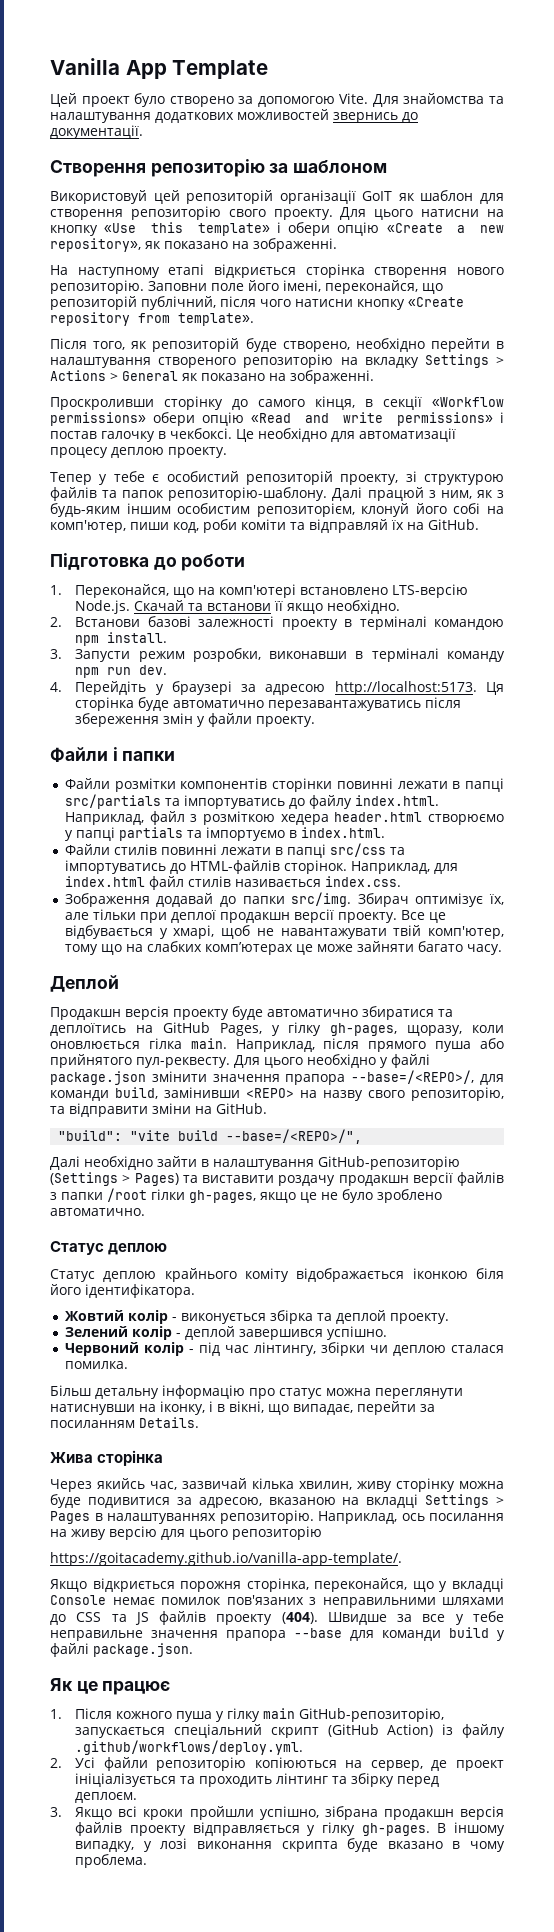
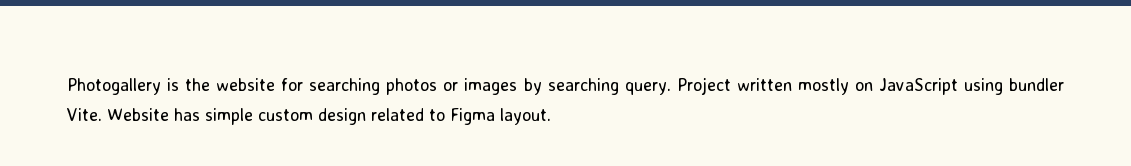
[50,58,269,79] [50,93,504,107] [50,109,418,123] [50,125,143,139] [50,159,388,177] [50,190,504,204] [50,206,504,220] [50,222,505,236] [50,238,337,252] [50,264,504,278] [50,280,443,294] [50,296,464,310] [50,312,254,326] [50,338,504,352] [50,354,505,368] [50,370,374,384] [50,396,504,410] [50,412,504,426] [50,428,456,442] [50,447,227,458] [50,471,504,485] [50,487,504,501] [50,503,504,517] [50,519,479,533] [50,553,246,571] [50,584,469,598] [75,600,401,614] [50,616,504,630] [75,632,168,646] [50,648,505,662] [75,665,168,678] [50,681,504,695] [75,697,462,711] [75,713,316,727] [50,747,176,762] [64,778,504,792] [64,794,439,809] [64,811,504,825] [64,827,385,841] [64,843,405,858] [64,860,458,874] [64,876,401,890] [64,892,504,907] [64,909,446,923] [64,925,504,939] [64,941,502,955] [50,975,119,992] [50,1006,453,1020] [50,1022,504,1036] [50,1038,504,1052] [50,1054,430,1068] [50,1070,505,1085] [50,1087,504,1101] [50,1103,267,1117] [58,1129,363,1144] [50,1156,460,1170] [50,1172,504,1186] [50,1188,442,1203] [50,1208,145,1216] [50,1241,168,1255] [50,1268,504,1282] [50,1284,195,1298] [64,1310,449,1324] [64,1326,387,1340] [64,1342,504,1356] [64,1361,128,1369] [50,1385,463,1399] [50,1401,435,1415] [50,1417,199,1428] [50,1450,164,1466] [50,1478,504,1492] [50,1494,504,1508] [50,1510,504,1524] [50,1526,322,1540] [50,1552,402,1566] [50,1578,504,1592] [50,1595,504,1608] [50,1611,504,1625] [50,1627,505,1641] [50,1643,193,1657] [50,1678,171,1695] [50,1708,445,1722] [75,1724,505,1738] [75,1740,304,1755] [50,1757,504,1771] [75,1773,440,1787] [75,1792,138,1803] [50,1806,504,1820] [75,1822,505,1836] [75,1838,505,1852] [75,1854,148,1868] Vanilla App Template // Цей проект було створено за допомогою Vite. Для знайомства та налаштування додаткових можливостей звернись до документації. // Створення репозиторію за шаблоном // Використовуй цей репозиторій організації GoIT як шаблон для створення репозиторію свого проекту. Для цього натисни на кнопку «Use this template» і обери опцію «Create a new repository», як показано на зображенні. // На наступному етапі відкриється сторінка створення нового репозиторію. Заповни поле його імені, переконайся, що репозиторій публічний, після чого натисни кнопку «Create repository from template». // Після того, як репозиторій буде створено, необхідно перейти в налаштування створеного репозиторію на вкладку Settings > Actions > General як показано на зображенні. // Проскроливши сторінку до самого кінця, в секції «Workflow permissions» обери опцію «Read and write permissions» і постав галочку в чекбоксі. Це необхідно для автоматизації процесу деплою проекту. // Тепер у тебе є особистий репозиторій проекту, зі структурою файлів та папок репозиторію-шаблону. Далі працюй з ним, як з будь-яким іншим особистим репозиторієм, клонуй його собі на комп'ютер, пиши код, роби коміти та відправляй їх на GitHub. // Підготовка до роботи // 1. Переконайся, що на комп'ютері встановлено LTS-версію Node.js. Скачай та встанови її якщо необхідно. // 2. Встанови базові залежності проекту в терміналі командою npm install. // 3. Запусти режим розробки, виконавши в терміналі команду npm run dev. // 4. Перейдіть у браузері за адресою http://localhost:5173. Ця сторінка буде автоматично перезавантажуватись після збереження змін у файли проекту. // Файли і папки // Файли розмітки компонентів сторінки повинні лежати в папці src/partials та імпортуватись до файлу index.html. Наприклад, файл з розміткою хедера header.html створюємо у папці partials та імпортуємо в index.html. // Файли стилів повинні лежати в папці src/css та імпортуватись до HTML-файлів сторінок. Наприклад, для index.html файл стилів називається index.css. // Зображення додавай до папки src/img. Збирач оптимізує їх, але тільки при деплої продакшн версії проекту. Все це відбувається у хмарі, щоб не навантажувати твій комп'ютер, тому що на слабких компʼютерах це може зайняти багато часу. // Деплой // Продакшн версія проекту буде автоматично збиратися та деплоїтись на GitHub Pages, у гілку gh-pages, щоразу, коли оновлюється гілка main. Наприклад, після прямого пуша або прийнятого пул-реквесту. Для цього необхідно у файлі package.json змінити значення прапора --base=/<REPO>/, для команди build, замінивши <REPO> на назву свого репозиторію, та відправити зміни на GitHub. // "build": "vite build --base=/<REPO>/", // Далі необхідно зайти в налаштування GitHub-репозиторію (Settings > Pages) та виставити роздачу продакшн версії файлів з папки /root гілки gh-pages, якщо це не було зроблено автоматично. // Статус деплою // Статус деплою крайнього коміту відображається іконкою біля його ідентифікатора. // Жовтий колір - виконується збірка та деплой проекту. // Зелений колір - деплой завершився успішно. // Червоний колір - під час лінтингу, збірки чи деплою сталася помилка. // Більш детальну інформацію про статус можна переглянути натиснувши на іконку, і в вікні, що випадає, перейти за посиланням Details. // Жива сторінка // Через якийсь час, зазвичай кілька хвилин, живу сторінку можна буде подивитися за адресою, вказаною на вкладці Settings > Pages в налаштуваннях репозиторію. Наприклад, ось посилання на живу версію для цього репозиторію // https://goitacademy.github.io/vanilla-app-template/. // Якщо відкриється порожня сторінка, переконайся, що у вкладці Console немає помилок пов'язаних з неправильними шляхами до CSS та JS файлів проекту (404). Швидше за все у тебе неправильне значення прапора --base для команди build у файлі package.json. // Як це працює // 1. Після кожного пуша у гілку main GitHub-репозиторію, запускається спеціальний скрипт (GitHub Action) із файлу .github/workflows/deploy.yml. // 2. Усі файли репозиторію копіюються на сервер, де проект ініціалізується та проходить лінтинг та збірку перед деплоєм. // 3. Якщо всі кроки пройшли успішно, зібрана продакшн версія файлів проекту відправляється у гілку gh-pages. В іншому випадку, у лозі виконання скрипта буде вказано в чому проблема. -> [67,77,1064,95] [67,108,551,125] Photogallery is the website for searching photos or images by searching query. Project written mostly on JavaScript using bundler Vite. Website has simple custom design related to Figma layout.

